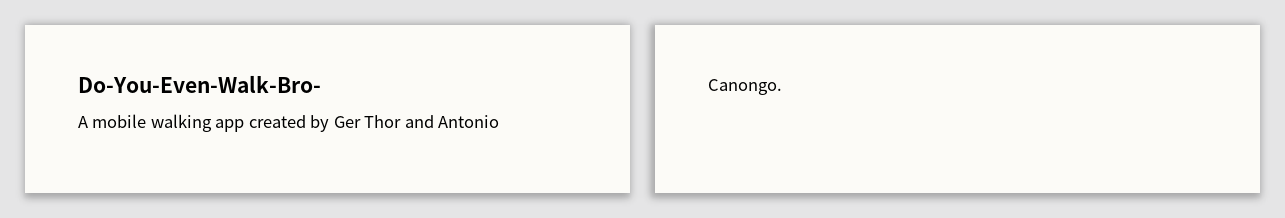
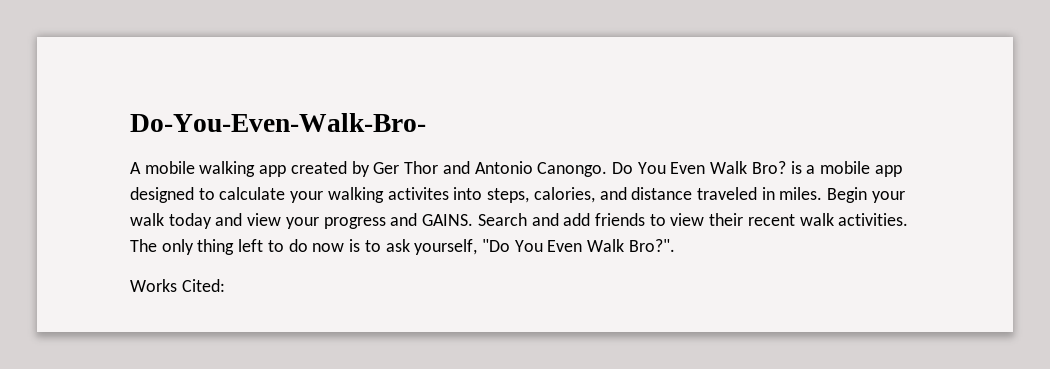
(782, 87) none -> [611,161,902,177] [130,187,905,203] [130,213,909,229] [130,239,675,255] [130,279,225,292] Do You Even Walk Bro? is a mobile app designed to calculate your walking activites into steps, calories, and distance traveled in miles. Begin your walk today and view your progress and GAINS. Search and add friends to view their recent walk activities. The only thing left to do now is to ask yourself, "Do You Even Walk Bro?". // Works Cited:

